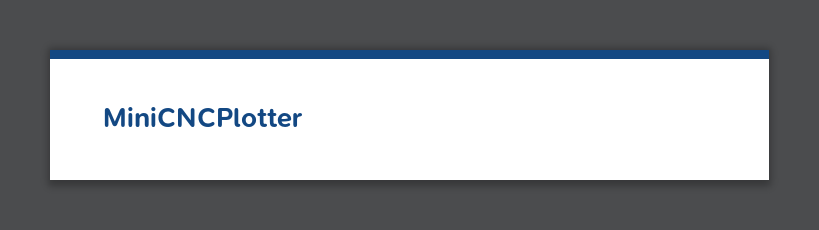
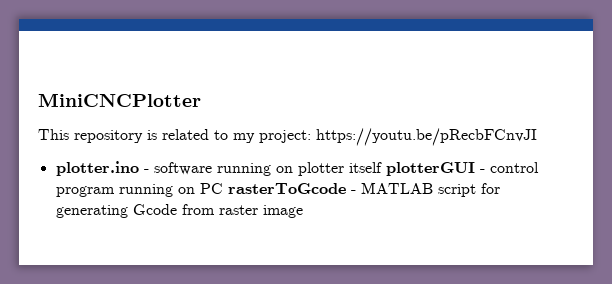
(303, 117) none -> [38,128,537,146] [55,161,539,176] [55,182,500,197] [55,204,303,218] // This repository is related to my project: https://youtu.be/pRecbFCnvJI // plotter.ino - software running on plotter itself plotterGUI - control program running on PC rasterToGcode - MATLAB script for generating Gcode from raster image

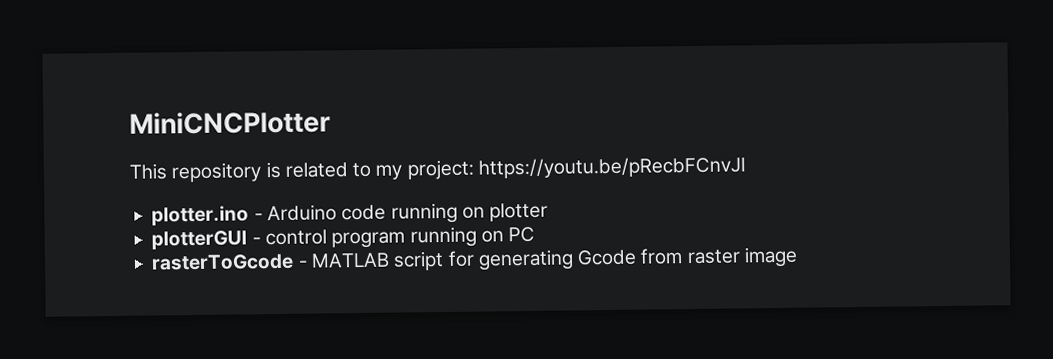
[153,162,212,175] software -> [266,204,387,222] Arduino code
[348,162,382,173] itself -> (549, 212) //
(223, 188) none -> (536, 234) //

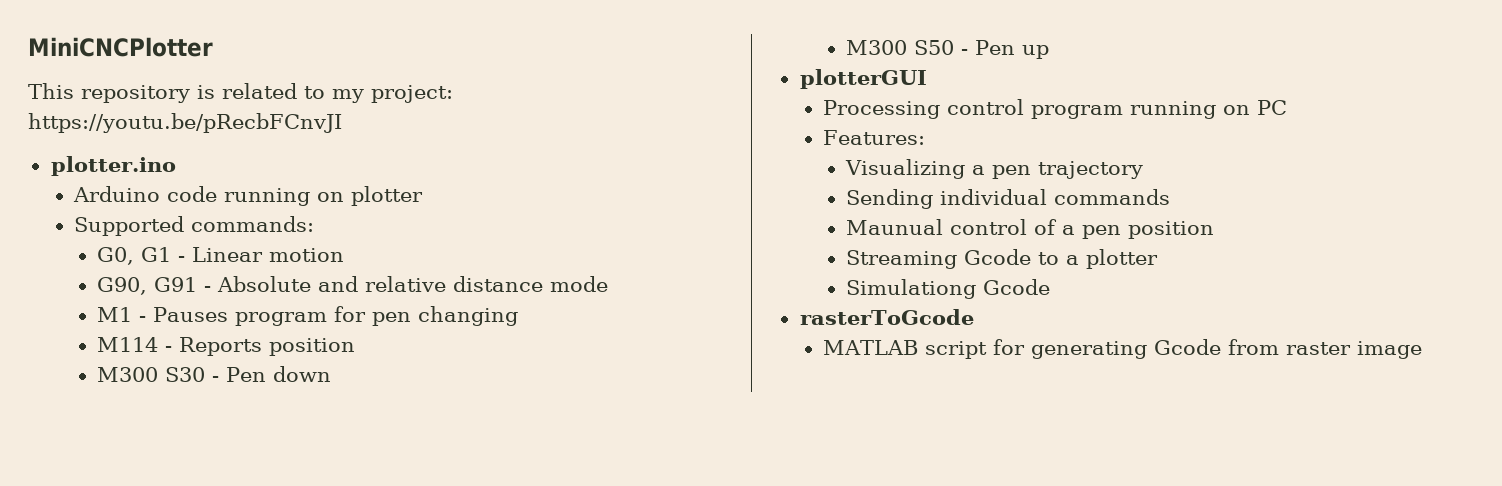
[253,213,263,221] - -> (176, 166) //
(549, 212) none -> [73,216,314,236] [97,247,345,265] [97,276,609,295] [97,306,519,326] [97,337,356,356] [97,366,332,382] [846,40,1050,59] // Supported commands: // G0, G1 - Linear motion // G90, G91 - Absolute and relative distance mode // M1 - Pauses program for pen changing // M114 - Reports position // M300 S30 - Pen down // M300 S50 - Pen up
[251,237,261,245] - -> [822,100,940,119] // Processing
(536, 234) none -> [822,130,925,145] [845,159,1144,179] [846,189,1171,209] [846,219,1215,239] [846,249,1159,269] [846,279,1051,299] // Features: // Visualizing a pen trajectory // Sending individual commands // Maunual control of a pen position // Streaming Gcode to a plotter // Simulationg Gcode
[297,260,308,268] - -> (974, 317) //

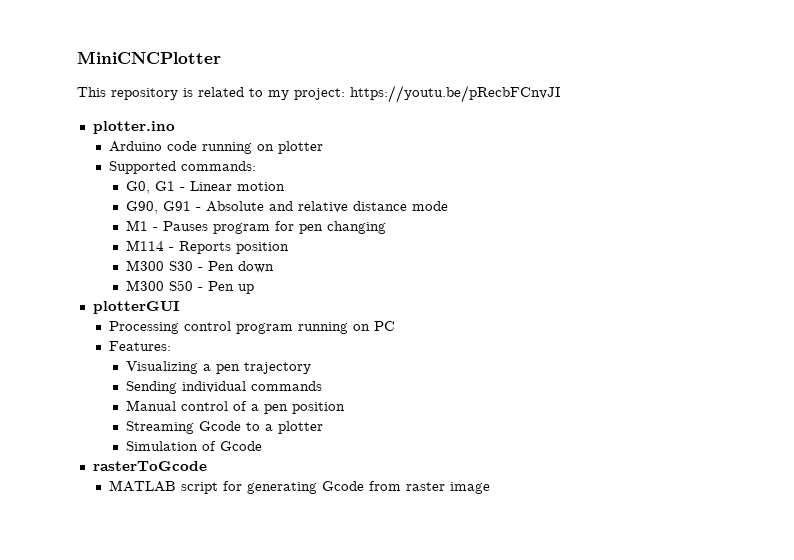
[846,219,944,235] Maunual -> [125,400,176,411] Manual
[846,279,977,299] Simulationg -> [125,441,216,451] Simulation of

